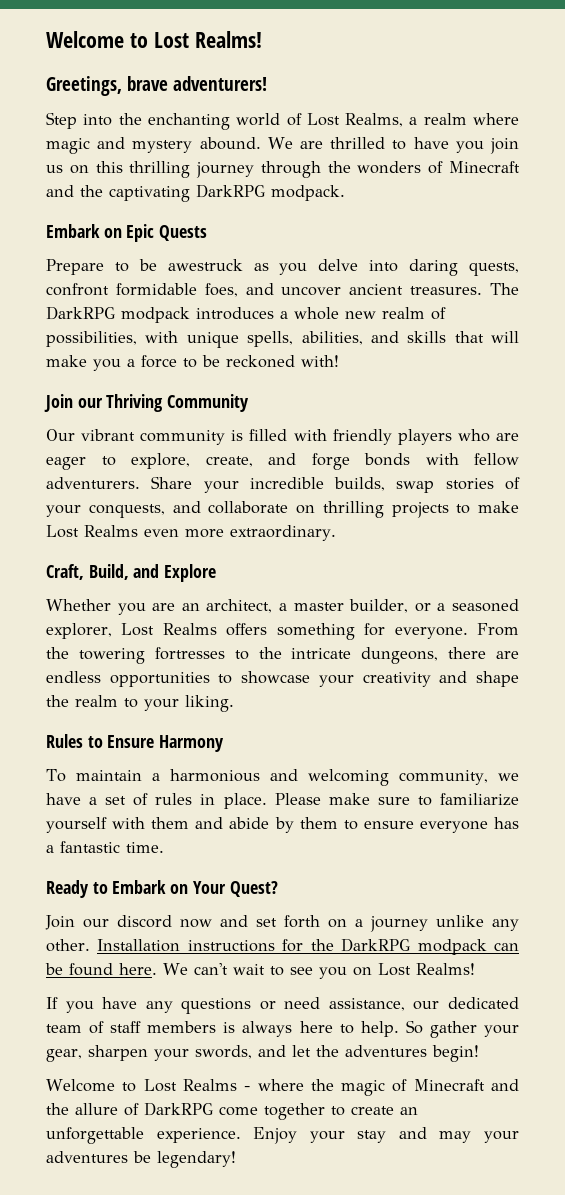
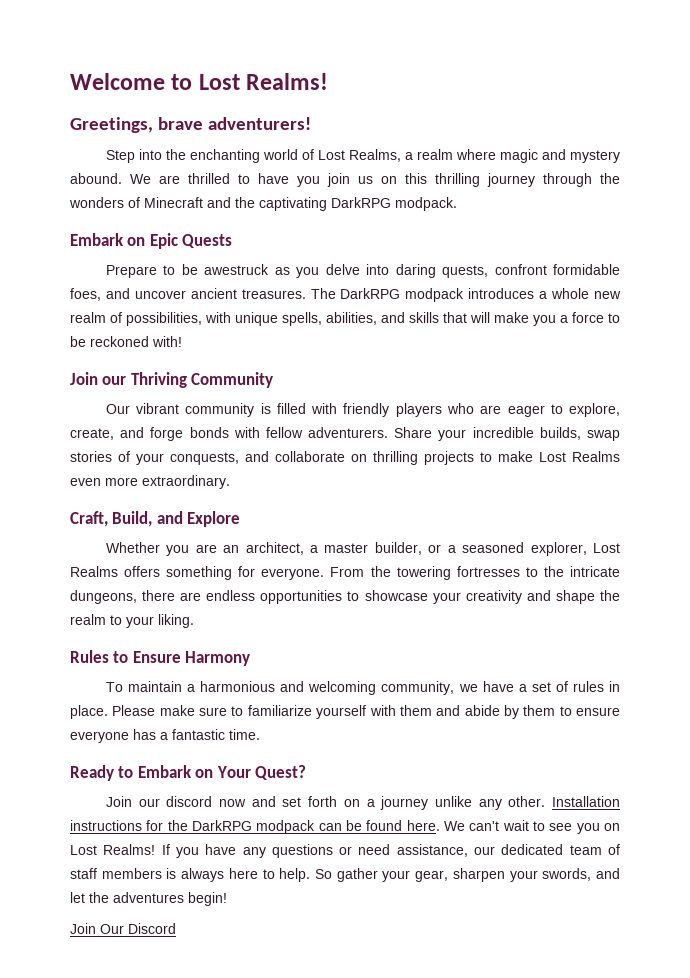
(475, 969) // -> (156, 849) none
[46,1079,519,1096] [46,1102,418,1120] [46,1127,519,1144] [46,1151,236,1168] Welcome to Lost Realms - where the magic of Minecraft and the allure of DarkRPG come together to create an unforgettable experience. Enjoy your stay and may your adventures be legendary! -> [70,923,176,934] Join Our Discord

